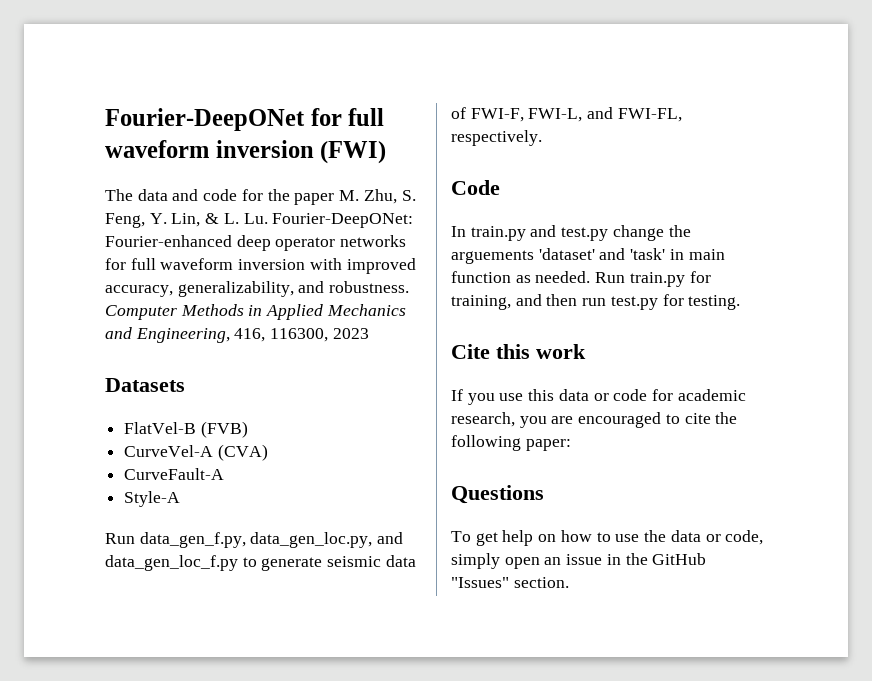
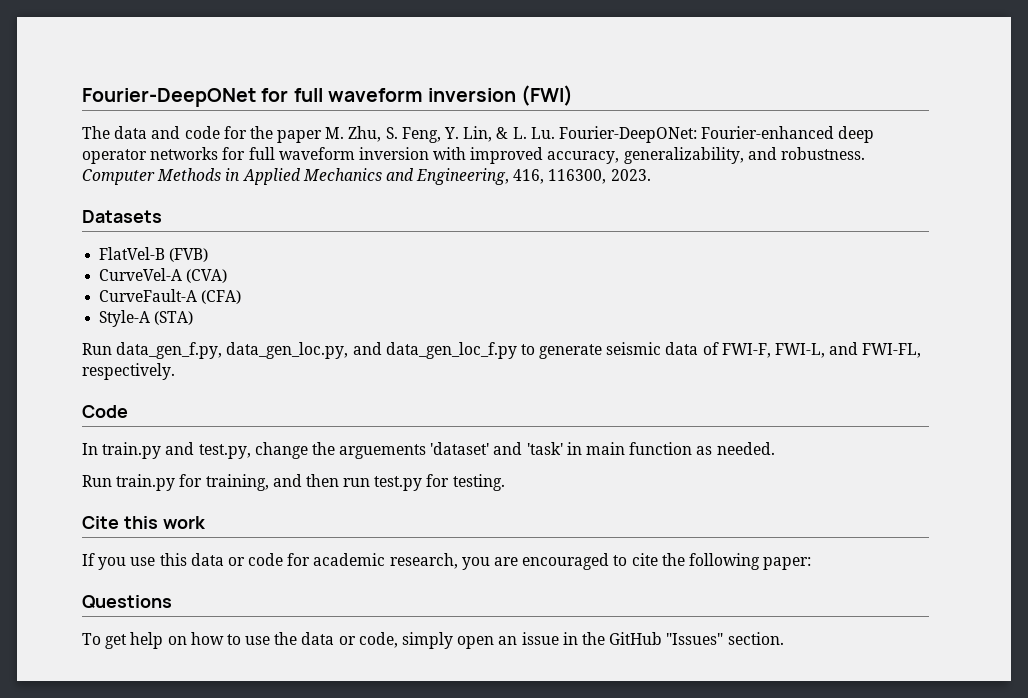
[332,328,369,339] 2023 -> [610,169,651,181] 2023.
(225, 474) none -> [201,290,242,304] (CFA)
(181, 499) none -> [154,311,194,325] (STA)
[561,227,609,241] test.py -> [198,444,251,459] test.py,
(591, 277) none -> (775, 448) //

